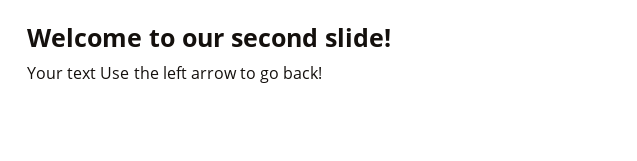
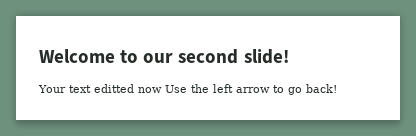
(97, 73) none -> [94,84,162,93] editted now

